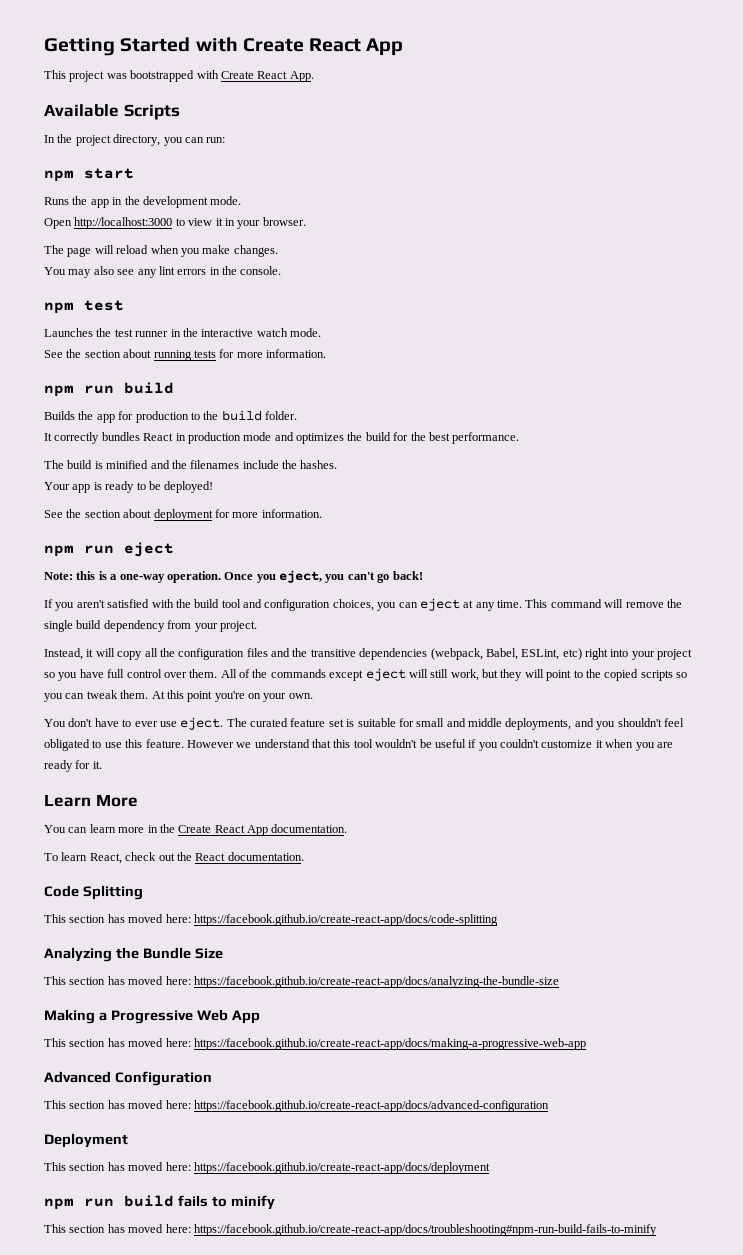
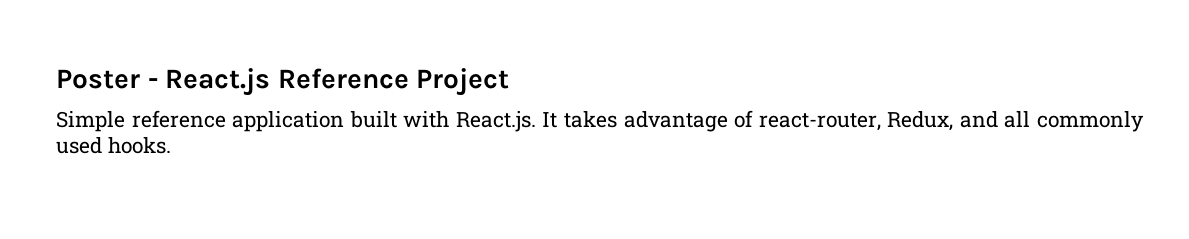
[44,37,404,56] [44,70,314,82] [44,104,180,120] [44,134,226,146] [44,168,134,182] [44,196,242,208] [44,217,306,229] [44,245,278,257] [44,266,282,278] [44,300,124,314] [44,328,321,337] [44,349,326,361] [44,382,174,397] [44,410,297,423] [44,432,520,444] [44,460,338,469] [44,481,214,493] [44,509,322,521] [44,542,174,557] [44,570,423,583] [44,598,682,611] [44,620,257,632] [44,648,693,660] [44,668,687,681] [44,690,313,702] [44,717,684,730] [44,739,673,751] [44,760,102,772] [44,794,138,807] [44,824,348,836] [44,852,304,864] [44,885,143,900] [44,914,498,926] [44,947,223,962] [44,976,559,988] [44,1009,260,1024] [44,1038,586,1050] [44,1071,212,1086] [44,1100,549,1112] [44,1133,128,1148] [44,1162,490,1174] [44,1195,275,1210] [44,1224,657,1236] Getting Started with Create React App // This project was bootstrapped with Create React App. // Available Scripts // In the project directory, you can run: // npm start // Runs the app in the development mode. // Open http://localhost:3000 to view it in your browser. // The page will reload when you make changes. // You may also see any lint errors in the console. // npm test // Launches the test runner in the interactive watch mode. // See the section about running tests for more information. // npm run build // Builds the app for production to the build folder. // It correctly bundles React in production mode and optimizes the build for the best performance. // The build is minified and the filenames include the hashes. // Your app is ready to be deployed! // See the section about deployment for more information. // npm run eject // Note: this is a one-way operation. Once you eject, you can't go back! // If you aren't satisfied with the build tool and configuration choices, you can eject at any time. This command will remove the single build dependency from your project. // Instead, it will copy all the configuration files and the transitive dependencies (webpack, Babel, ESLint, etc) right into your project so you have full control over them. All of the commands except eject will still work, but they will point to the copied scripts so you can tweak them. At this point you're on your own. // You don't have to ever use eject. The curated feature set is suitable for small and middle deployments, and you shouldn't feel obligated to use this feature. However we understand that this tool wouldn't be useful if you couldn't customize it when you are ready for it. // Learn More // You can learn more in the Create React App documentation. // To learn React, check out the React documentation. // Code Splitting // This section has moved here: https://facebook.github.io/create-react-app/docs/code-splitting // Analyzing the Bundle Size // This section has moved here: https://facebook.github.io/create-react-app/docs/analyzing-the-bundle-size // Making a Progressive Web App // This section has moved here: https://facebook.github.io/create-react-app/docs/making-a-progressive-web-app // Advanced Configuration // This section has moved here: https://facebook.github.io/create-react-app/docs/advanced-configuration // Deployment // This section has moved here: https://facebook.github.io/create-react-app/docs/deployment // npm run build fails to minify // This section has moved here: https://facebook.github.io/create-react-app/docs/troubleshooting#npm-run-build-fails-to-minify -> [56,68,510,96] [56,110,1144,132] [56,137,171,154] Poster - React.js Reference Project // Simple reference application built with React.js. It takes advantage of react-router, Redux, and all commonly used hooks.

